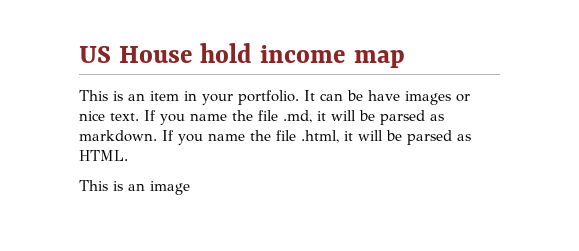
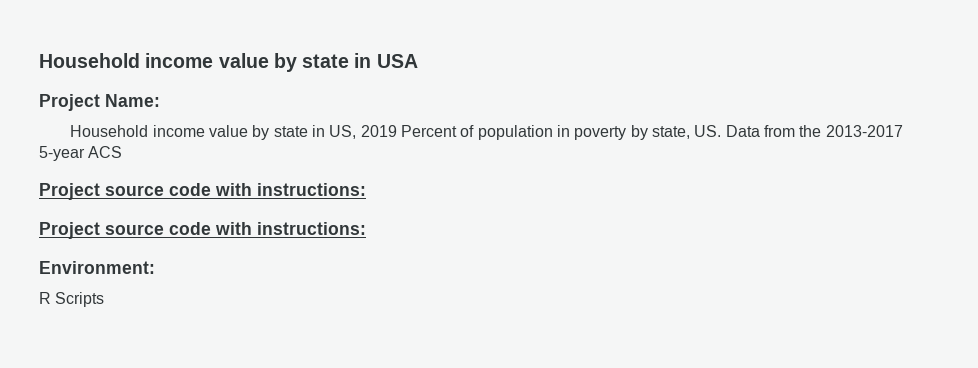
[79,43,405,68] [79,90,470,105] [79,110,444,125] [79,130,471,145] [79,150,128,161] [79,180,190,195] US House hold income map // This is an item in your portfolio. It can be have images or nice text. If you name the file .md, it will be parsed as markdown. If you name the file .html, it will be parsed as HTML. // This is an image -> [39,53,418,72] [39,94,160,111] [70,125,903,140] [39,146,123,161] [39,183,366,200] [39,222,366,239] [39,261,155,274] [39,292,105,307] Household income value by state in USA // Project Name: // Household income value by state in US, 2019 Percent of population in poverty by state, US. Data from the 2013-2017 5-year ACS // Project source code with instructions: // Project source code with instructions: // Environment: // R Scripts

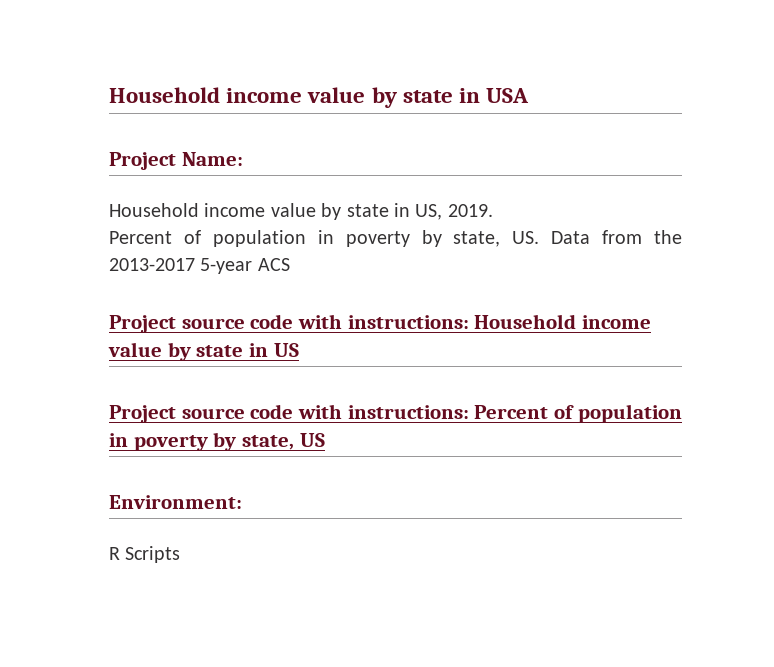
[360,125,397,137] 2019 -> [447,204,493,217] 2019. //
[39,222,366,239] // Project source code with instructions: -> [474,314,652,329] [108,342,299,361] [109,404,682,423] [109,432,325,451] Household income value by state in US // Project source code with instructions: Percent of population in poverty by state, US

